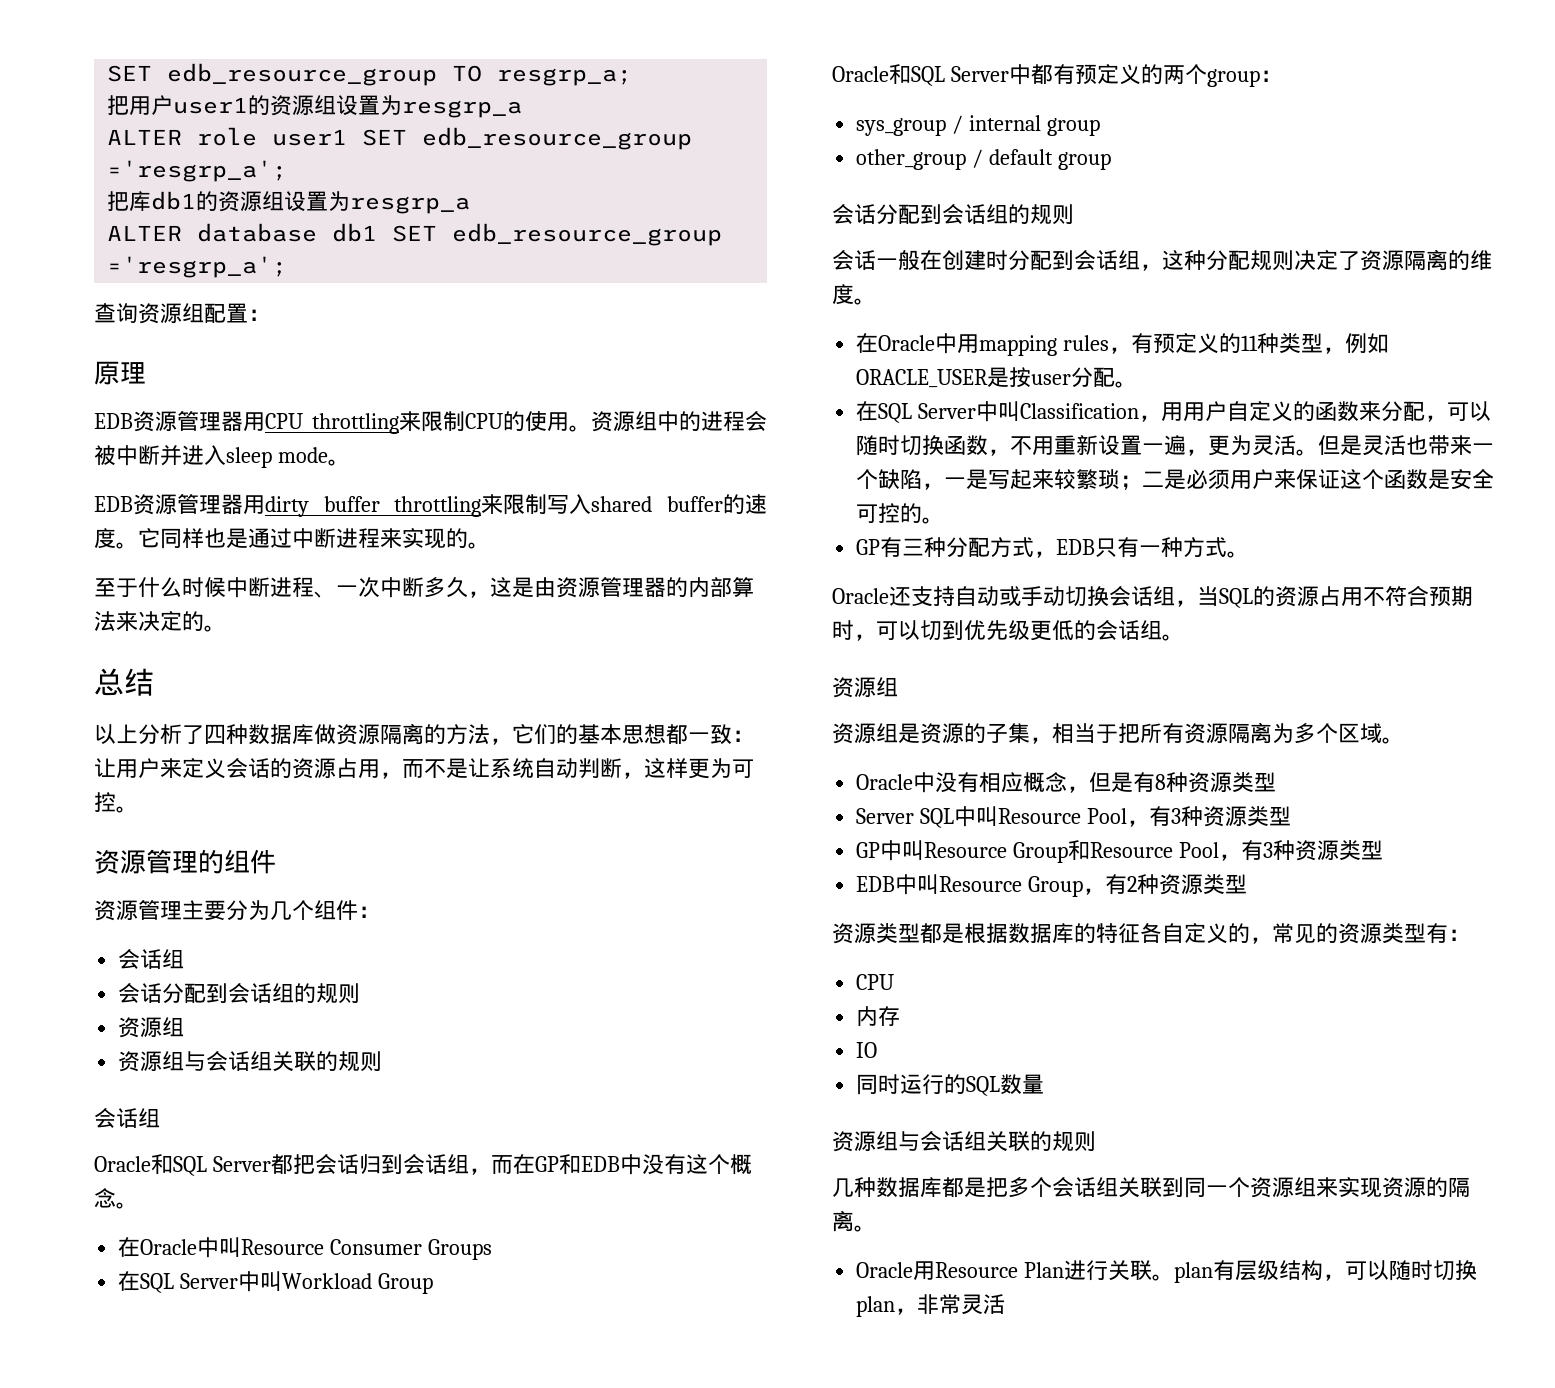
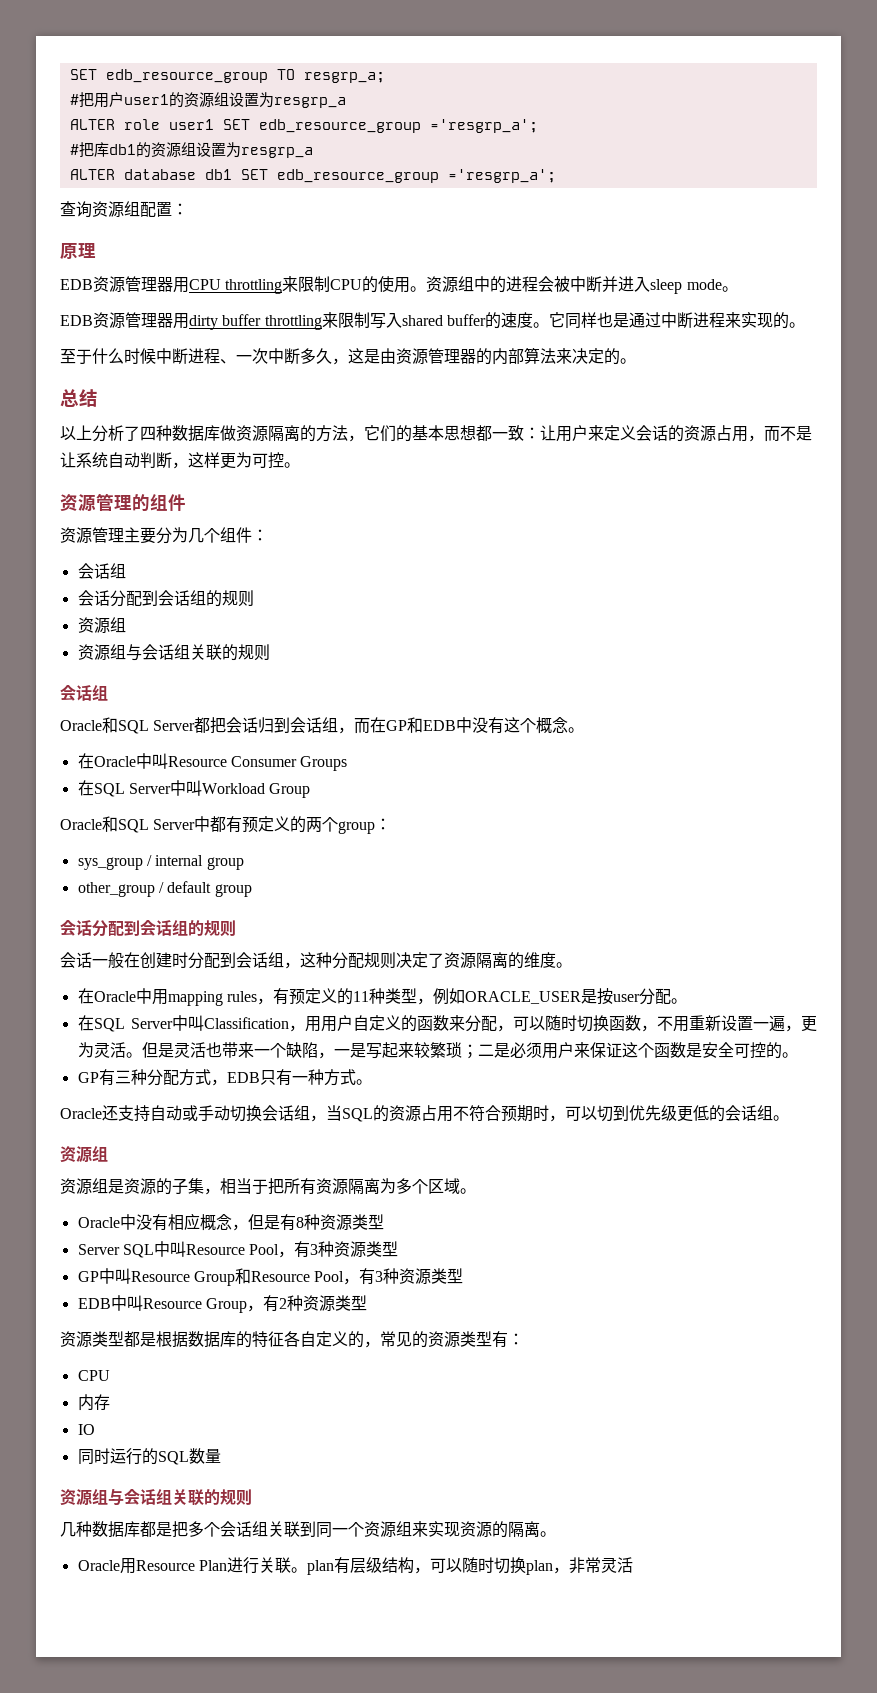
(633, 77) none -> [69,94,79,105] #
(288, 171) none -> [69,144,79,155] #

